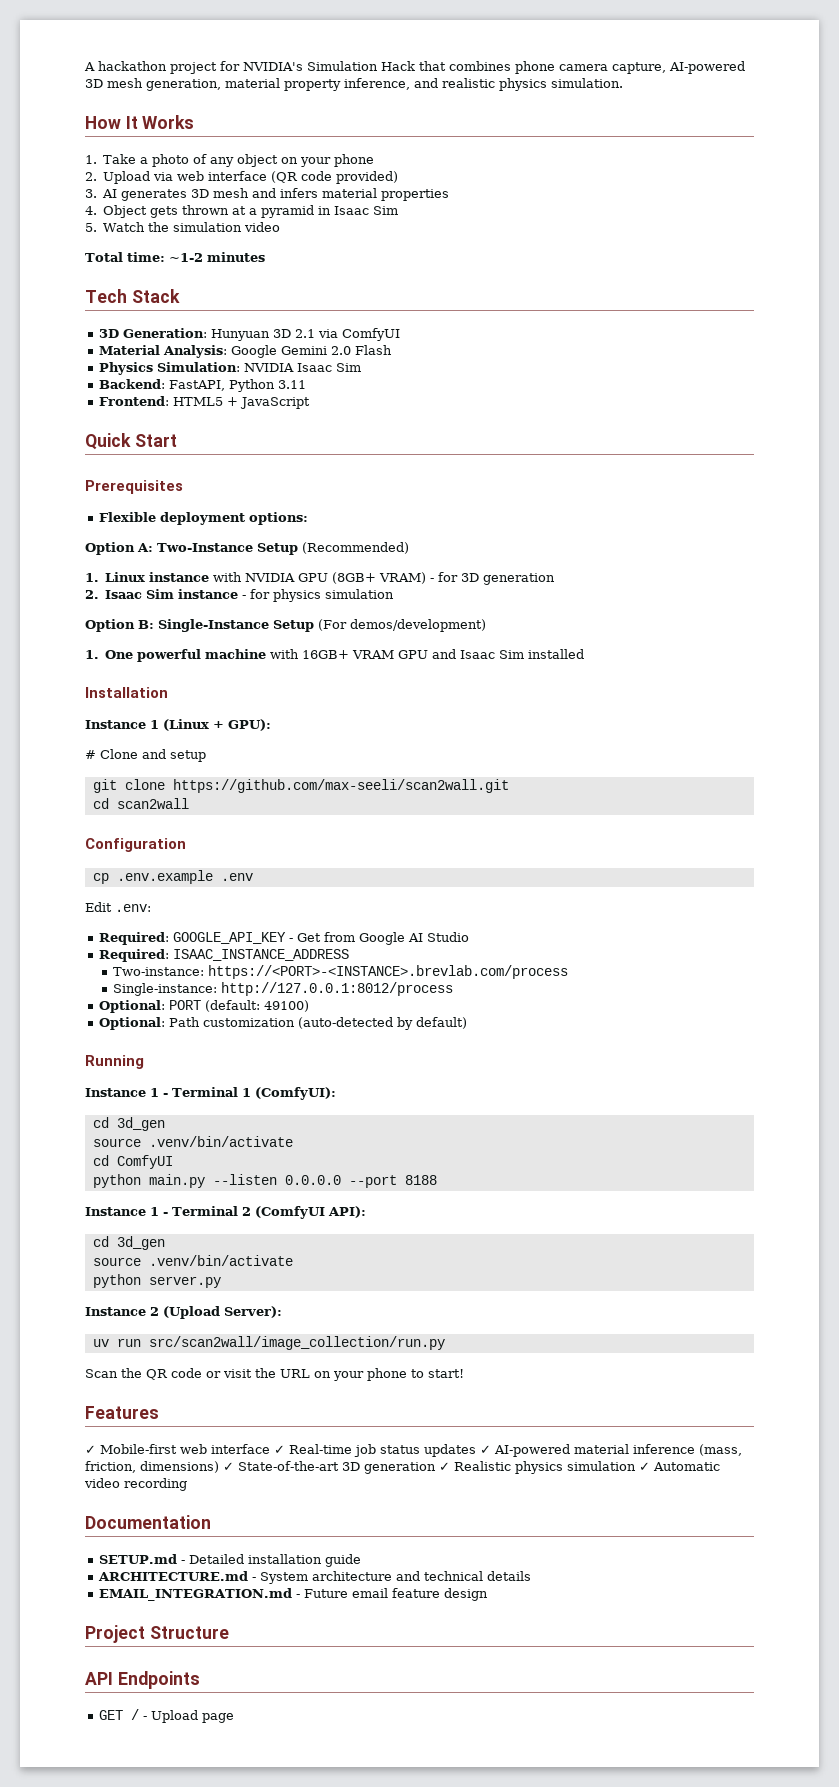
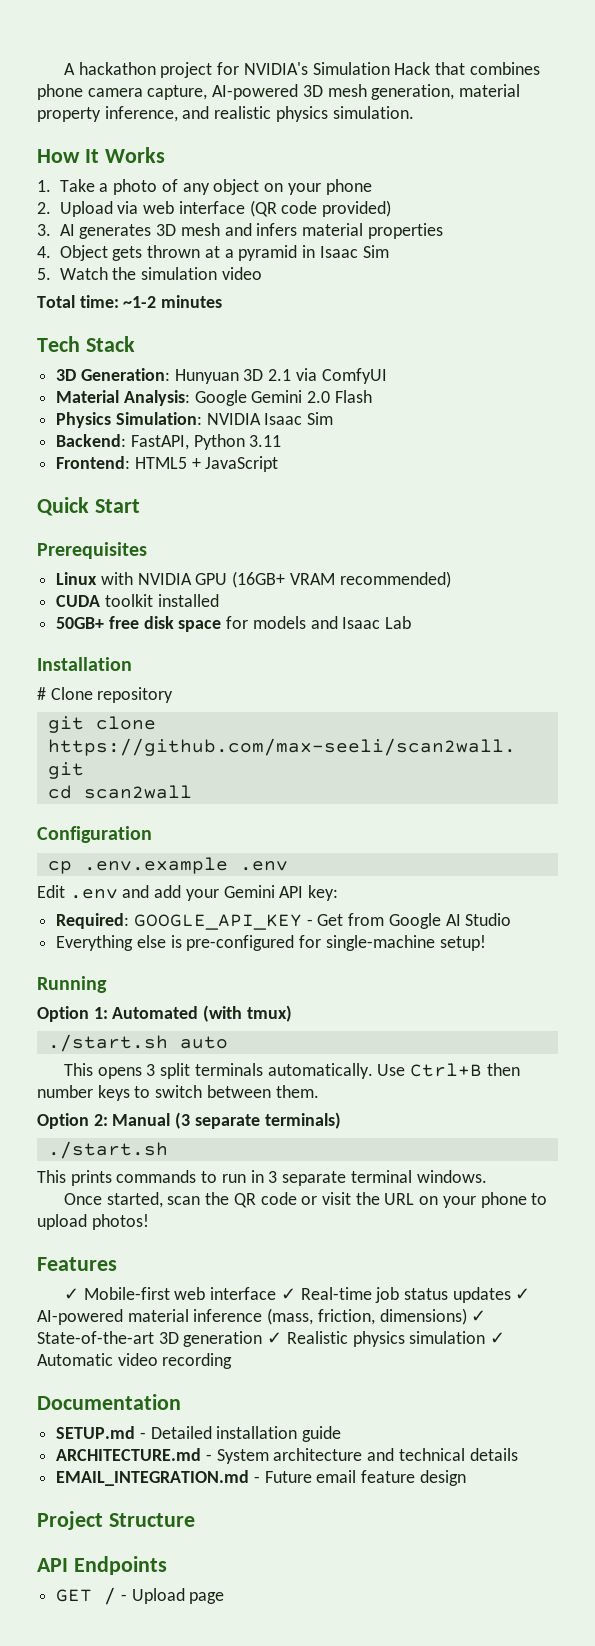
[98,512,308,525] [85,542,409,555] [85,572,556,585] [85,589,395,602] [85,619,486,632] [85,649,585,662] [85,687,168,698] [85,719,271,731] Flexible deployment options: // Option A: Two-Instance Setup (Recommended) // 1. Linux instance with NVIDIA GPU (8GB+ VRAM) - for 3D generation // 2. Isaac Sim instance - for physics simulation // Option B: Single-Instance Setup (For demos/development) // 1. One powerful machine with 16GB+ VRAM GPU and Isaac Sim installed // Installation // Instance 1 (Linux + GPU): -> [56,571,451,588] [56,594,219,607] [56,616,412,632] [37,657,132,671] Linux with NVIDIA GPU (16GB+ VRAM recommended) // CUDA toolkit installed // 50GB+ free disk space for models and Isaac Lab // Installation
[142,749,206,762] and setup -> [97,687,174,703] repository
[115,904,151,912] .env: -> [69,885,339,901] .env and add your Gemini API key:
[98,949,349,962] [113,965,569,979] [113,982,454,996] [98,1000,309,1013] [98,1017,467,1030] [85,1055,144,1069] [85,1087,336,1100] [92,1117,165,1131] [92,1136,293,1147] [92,1155,173,1169] [92,1174,437,1188] [85,1206,366,1219] [92,1236,165,1250] [92,1255,293,1266] [92,1274,221,1288] [85,1306,282,1319] [92,1336,445,1350] [85,1369,118,1378] Required: ISAAC_INSTANCE_ADDRESS // Two-instance: https://<PORT>-<INSTANCE>.brevlab.com/process // Single-instance: http://127.0.0.1:8012/process // Optional: PORT (default: 49100) // Optional: Path customization (auto-detected by default) // Running // Instance 1 - Terminal 1 (ComfyUI): // cd 3d_gen // source .venv/bin/activate // cd ComfyUI // python main.py --listen 0.0.0.0 --port 8188 // Instance 1 - Terminal 2 (ComfyUI API): // cd 3d_gen // source .venv/bin/activate // python server.py // Instance 2 (Upload Server): // uv run src/scan2wall/image_collection/run.py // Scan -> [56,935,486,951] [37,976,107,993] [37,1005,292,1022] [47,1034,228,1052] [63,1063,520,1079] [37,1085,319,1101] [37,1112,341,1129] [47,1141,168,1159] [37,1170,487,1186] [63,1192,201,1208] Everything else is pre-configured for single-machine setup! // Running // Option 1: Automated (with tmux) // ./start.sh auto // This opens 3 split terminals automatically. Use Ctrl+B then number keys to switch between them. // Option 2: Manual (3 separate terminals) // ./start.sh // This prints commands to run in 3 separate terminal windows. // Once started, scan
[428,1369,464,1378] start! -> [37,1214,149,1230] upload photos!

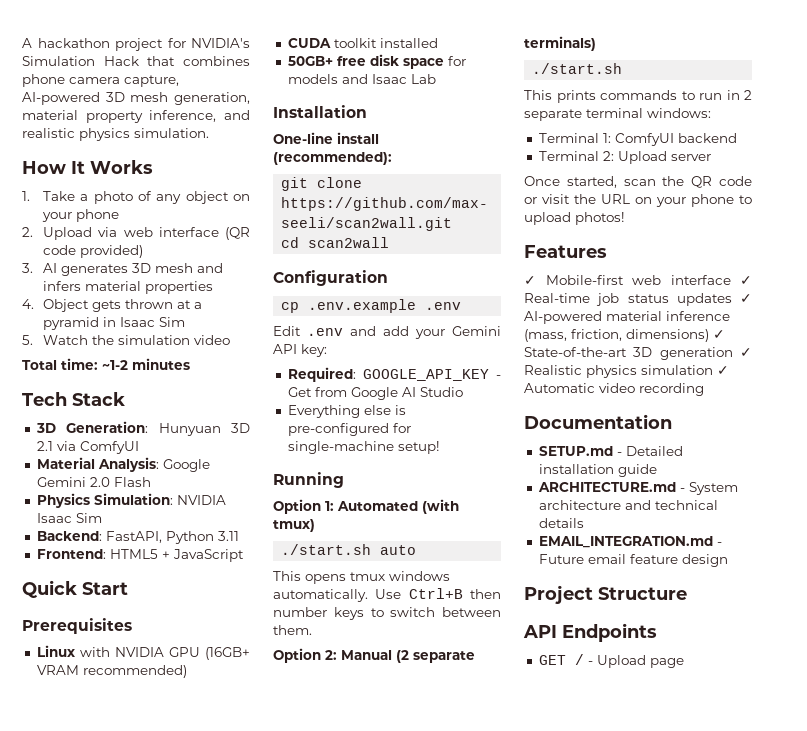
[37,687,174,703] # Clone repository -> [273,132,379,144] [273,152,392,165] One-line install (recommended):
[146,1063,263,1079] 3 split terminals -> [350,571,450,581] tmux windows
[175,1112,191,1129] (3 -> [396,650,409,663] (2
[268,1171,278,1183] 3 -> [744,90,752,100] 2
[416,1170,487,1183] windows. -> [647,108,711,118] [538,133,737,146] [538,151,711,164] windows: // Terminal 1: ComfyUI backend // Terminal 2: Upload server

